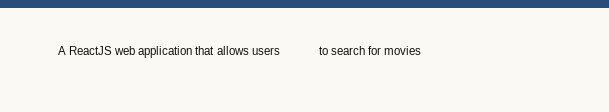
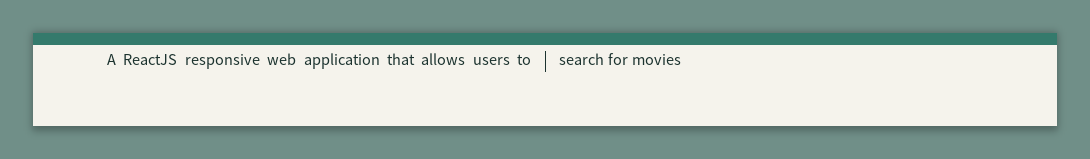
(113, 50) none -> [184,54,260,69] responsive

